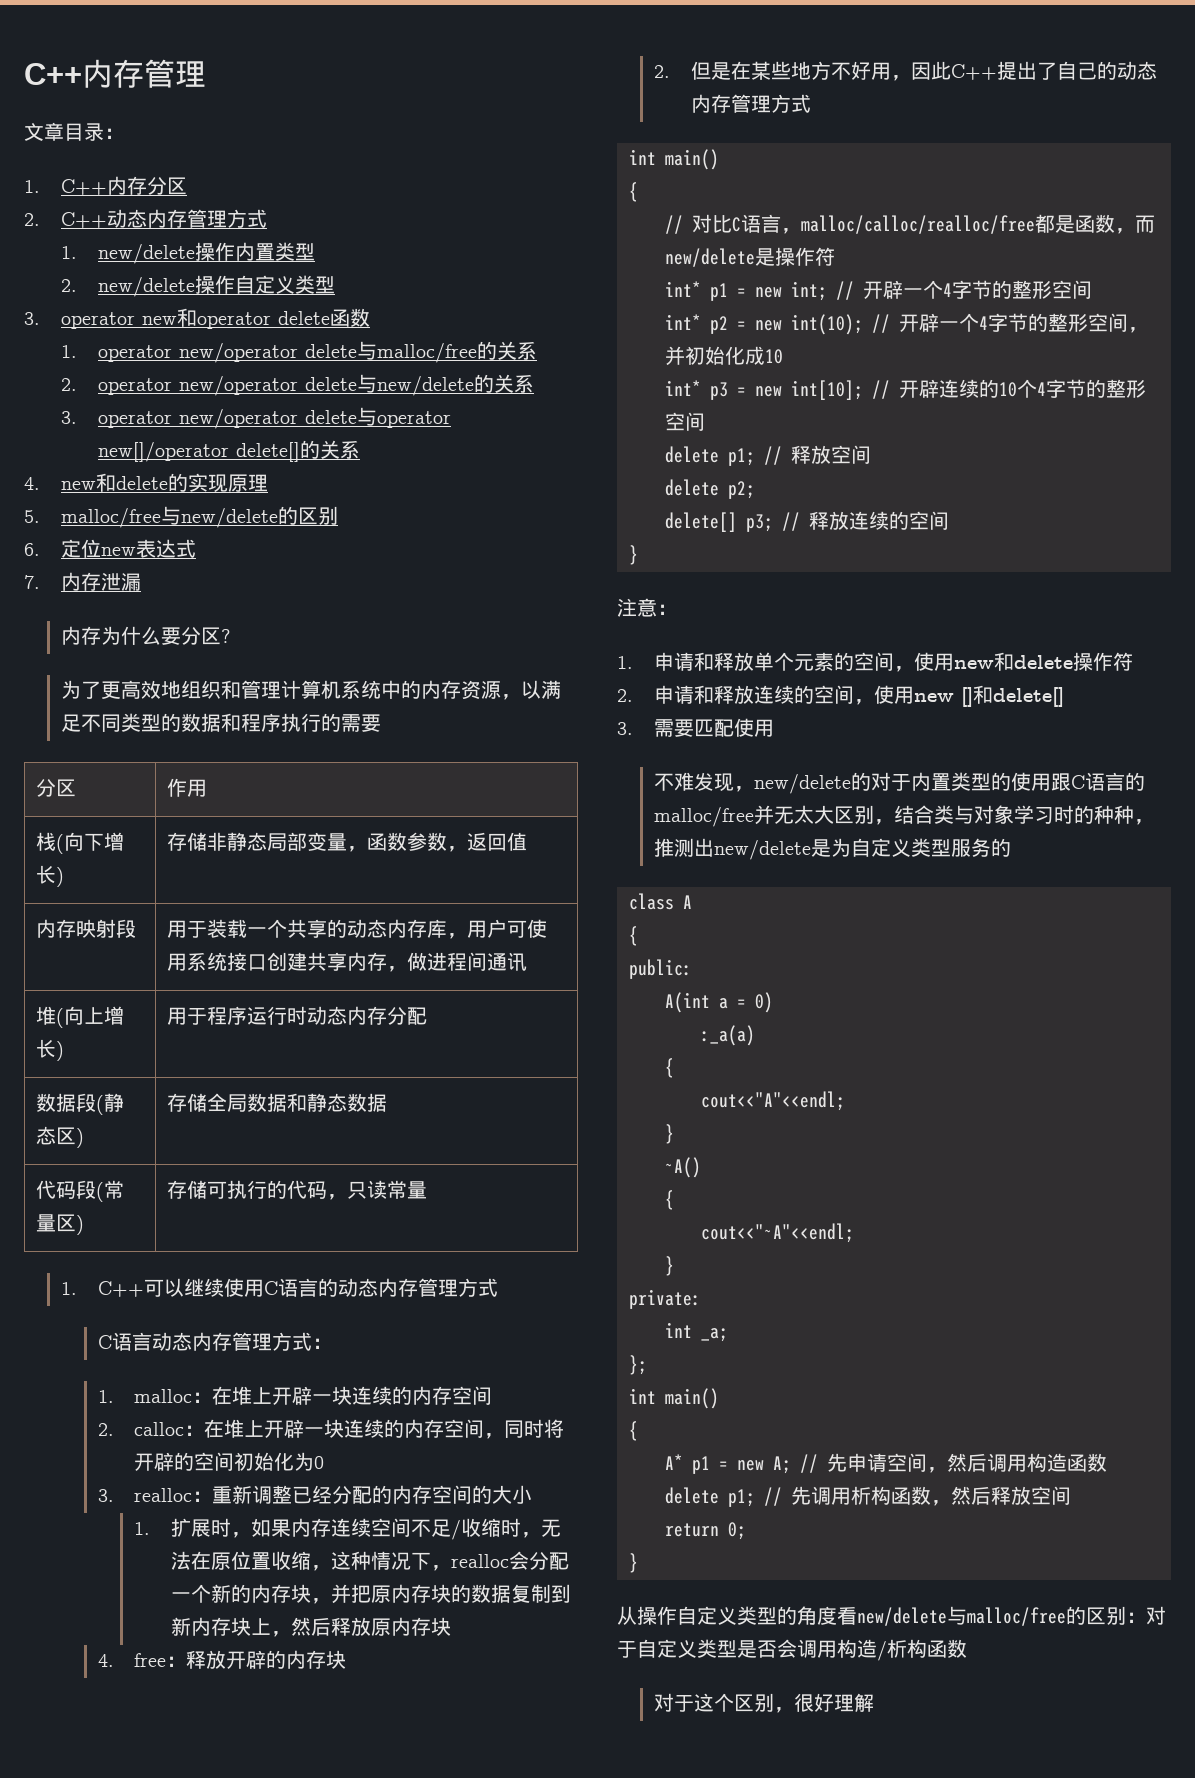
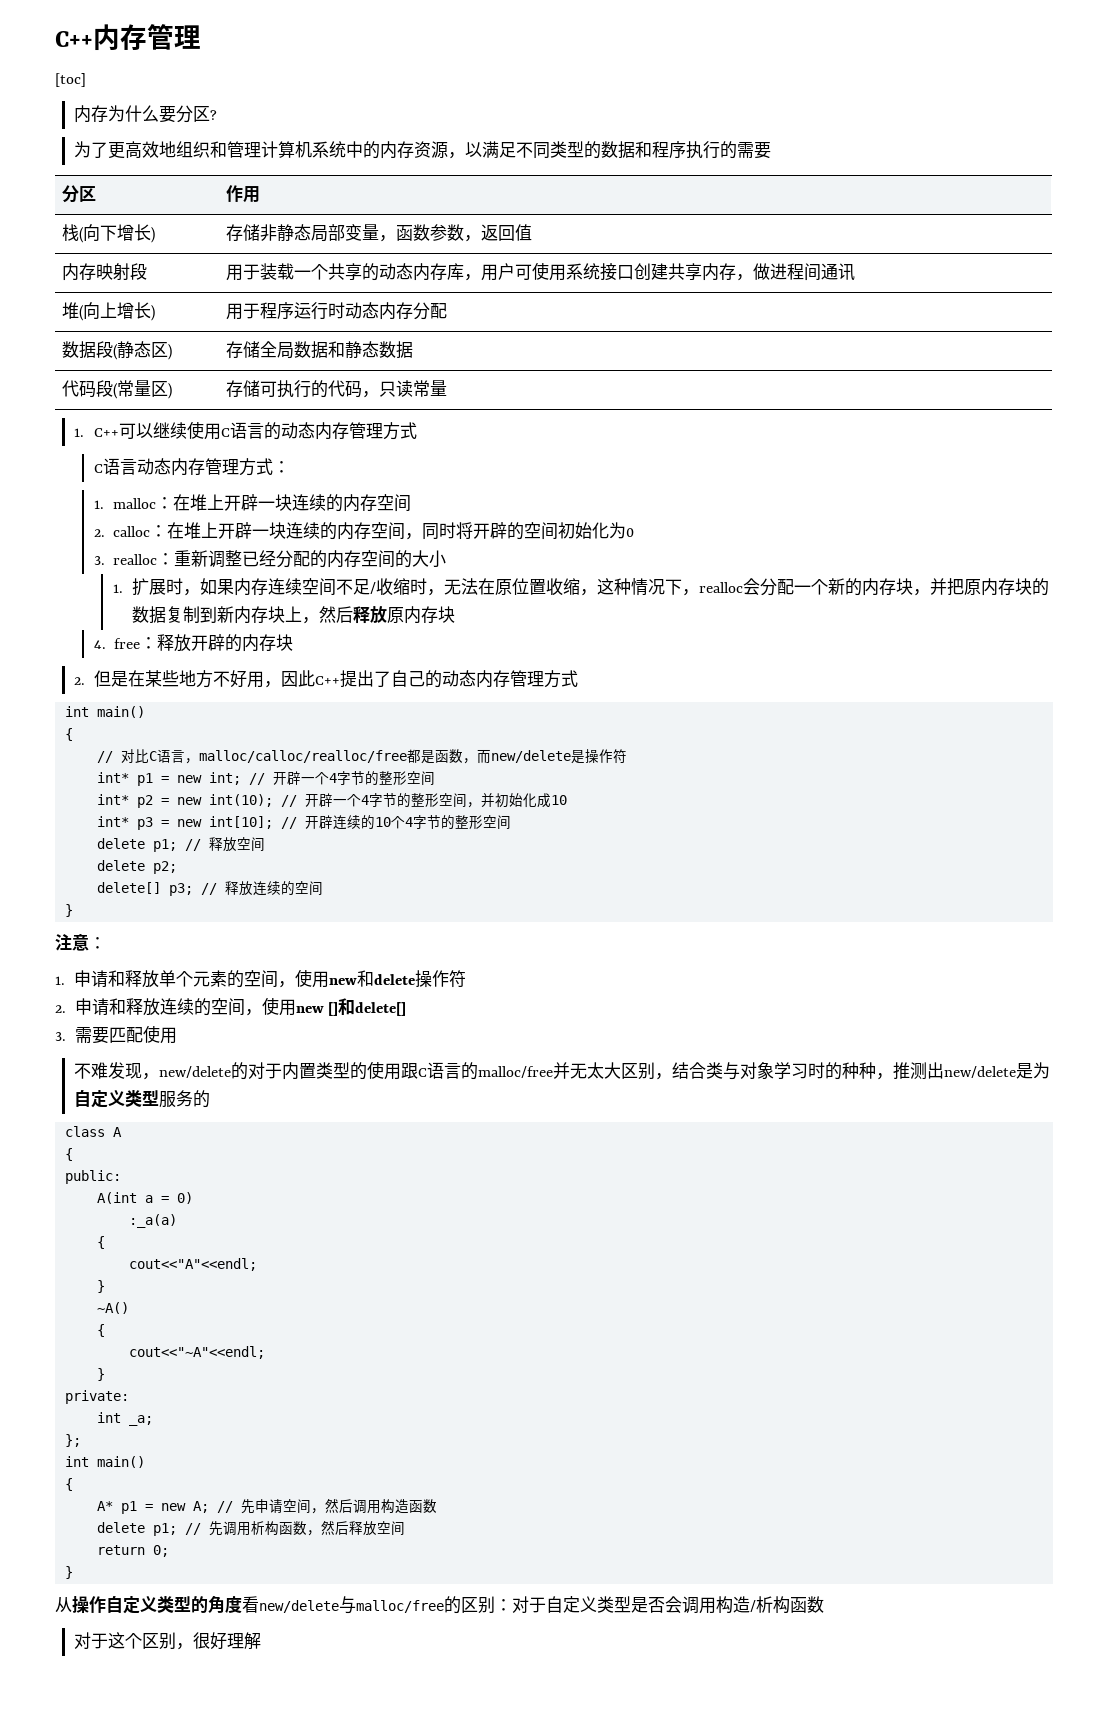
[24,122,124,141] [24,176,187,195] [24,209,267,228] [60,242,315,264] [60,275,335,297] [24,308,370,329] [60,341,537,363] [60,374,534,396] [60,407,451,429] [97,440,360,462] [24,473,268,493] [24,506,338,528] [24,539,196,558] [24,572,141,591] 文章目录： // 1. C++内存分区 // 2. C++动态内存管理方式 // 1. new/delete操作内置类型 // 2. new/delete操作自定义类型 // 3. operator new和operator delete函数 // 1. operator new/operator delete与malloc/free的关系 // 2. operator new/operator delete与new/delete的关系 // 3. operator new/operator delete与operator new[]/operator delete[]的关系 // 4. new和delete的实现原理 // 5. malloc/free与new/delete的区别 // 6.定位new表达式 // 7.内存泄漏 -> [55,73,86,87] [toc]

